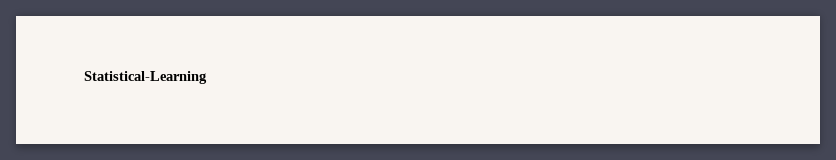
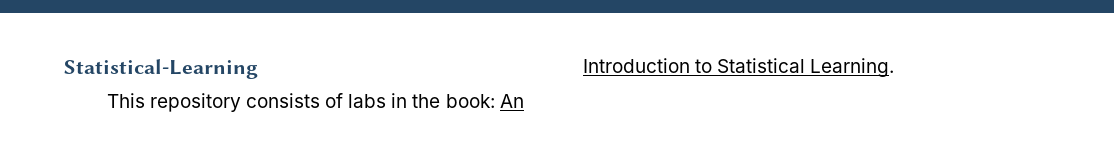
(207, 77) none -> [106,93,524,112] [583,58,895,77] // This repository consists of labs in the book: An Introduction to Statistical Learning.

